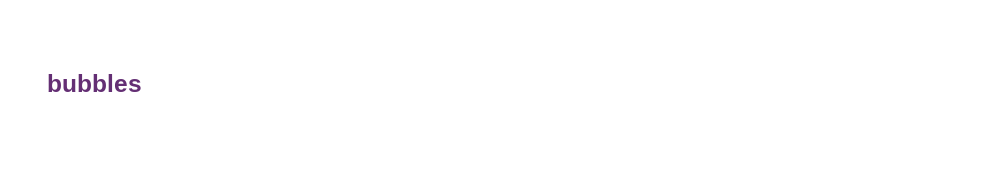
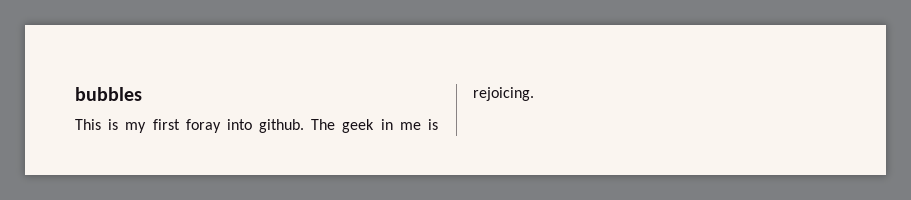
(142, 83) none -> [75,119,438,133] [473,87,534,101] // This is my first foray into github. The geek in me is rejoicing.

